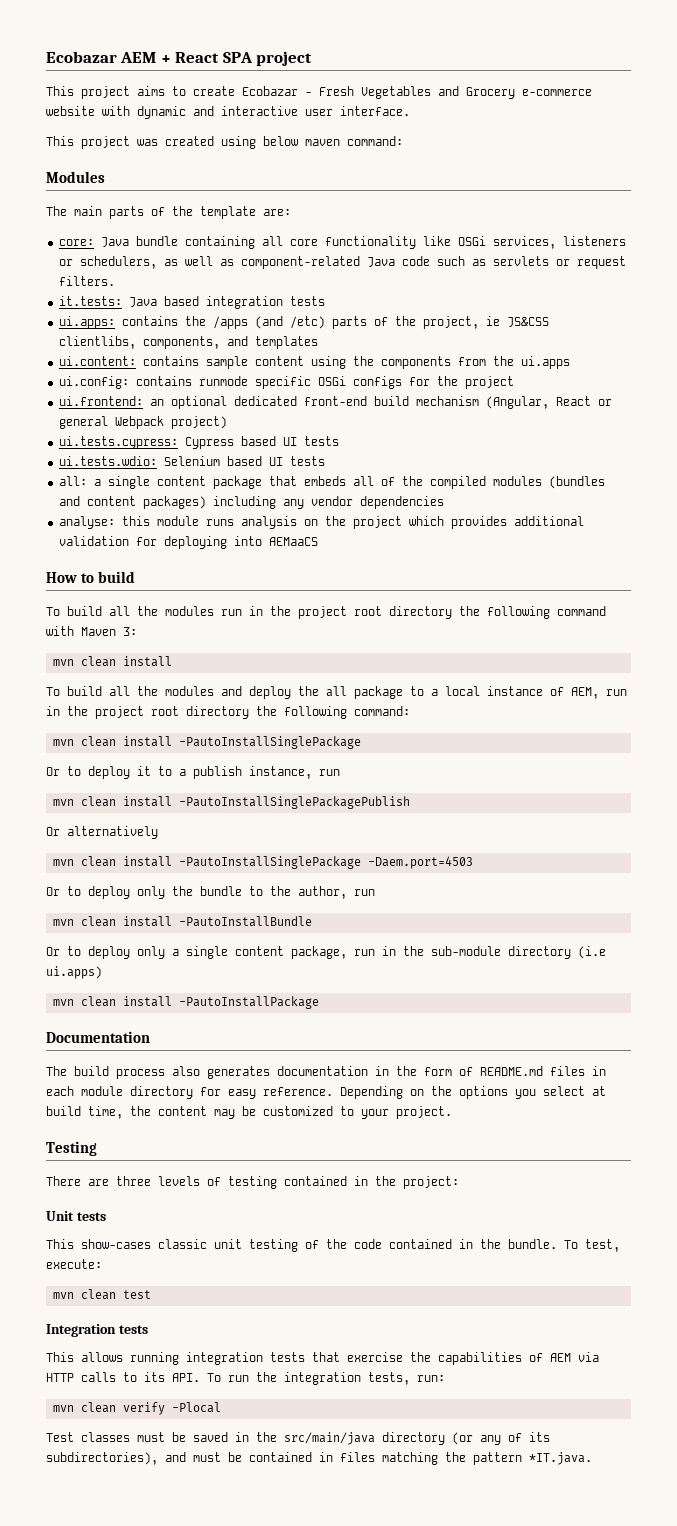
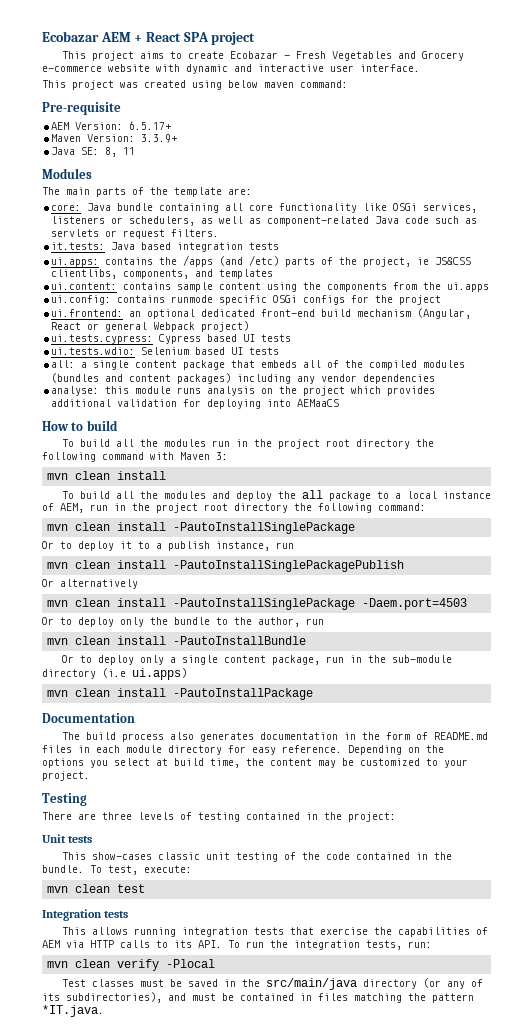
(403, 141) none -> [42,102,121,115] [51,121,172,130] [51,134,178,143] [51,147,136,157] // Pre-requisite // AEM Version: 6.5.17+ // Maven Version: 3.3.9+ // Java SE: 8, 11

